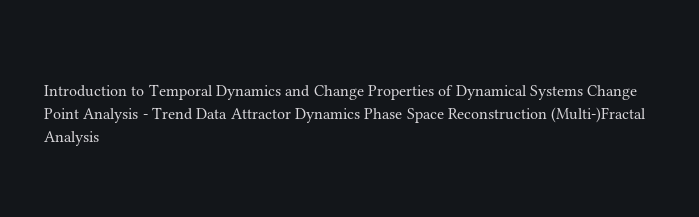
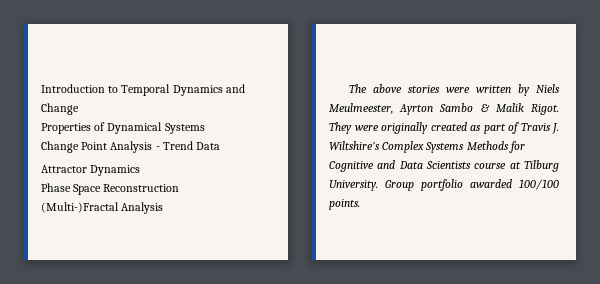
(364, 92) none -> (79, 109) //
(583, 92) none -> (205, 128) //
(228, 113) none -> (221, 146) //
(360, 115) none -> (141, 170) //
(547, 114) none -> (180, 188) //
(99, 138) none -> [348,84,560,96] [329,103,559,115] [329,122,559,134] [329,141,525,153] [329,160,559,172] [329,179,559,191] [329,199,360,210] // The above stories were written by Niels Meulmeester, Ayrton Sambo & Malik Rigot. They were originally created as part of Travis J. Wiltshire's Complex Systems Methods for Cognitive and Data Scientists course at Tilburg University. Group portfolio awarded 100/100 points.

